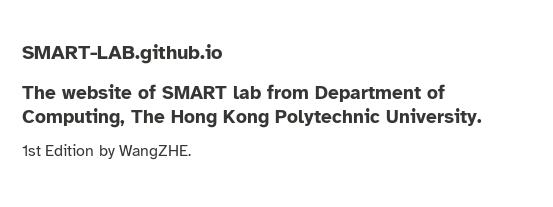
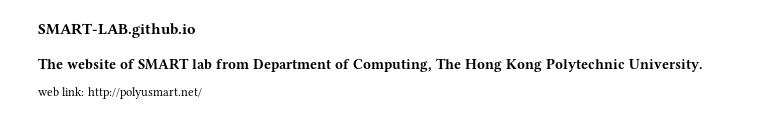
[22,144,191,160] 1st Edition by WangZHE. -> [38,87,202,99] web link: http://polyusmart.net/

